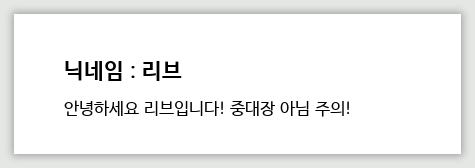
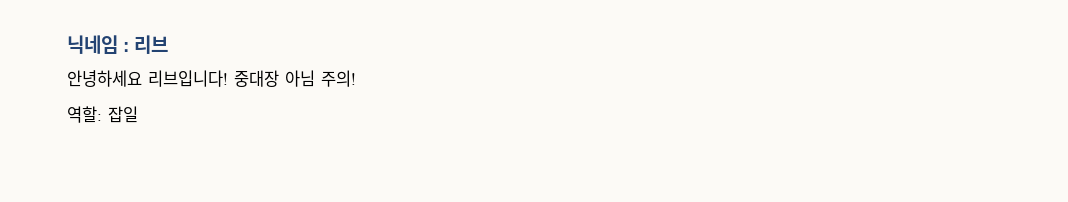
(351, 109) none -> [67,106,138,123] // 역할: 잡일

